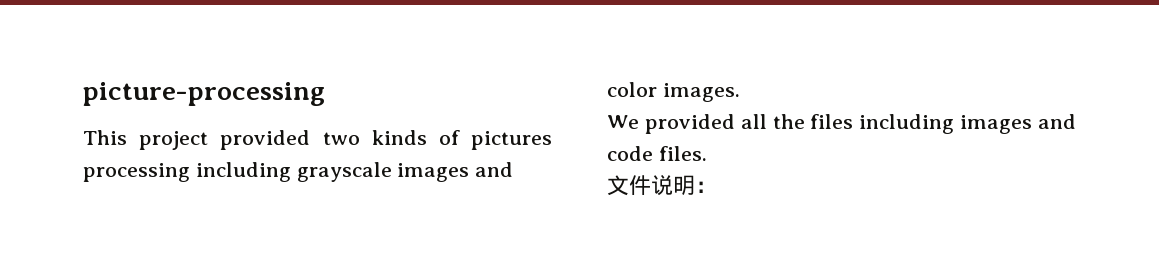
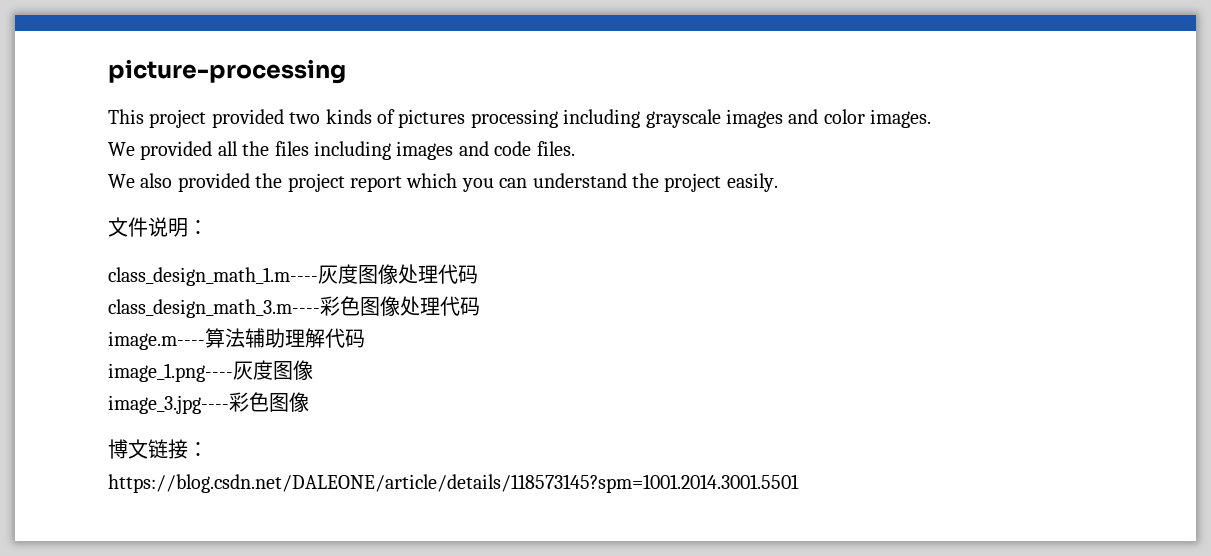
[607,175,717,196] 文件说明： -> [108,173,778,192] [108,217,208,237] [108,264,478,286] [108,296,480,318] [108,328,365,350] [108,360,313,382] [108,392,309,414] [108,439,208,459] [108,474,799,493] We also provided the project report which you can understand the project easily. // 文件说明： // class_design_math_1.m----灰度图像处理代码 // class_design_math_3.m----彩色图像处理代码 // image.m----算法辅助理解代码 // image_1.png----灰度图像 // image_3.jpg----彩色图像 // 博文链接： // https://blog.csdn.net/DALEONE/article/details/118573145?spm=1001.2014.3001.5501

